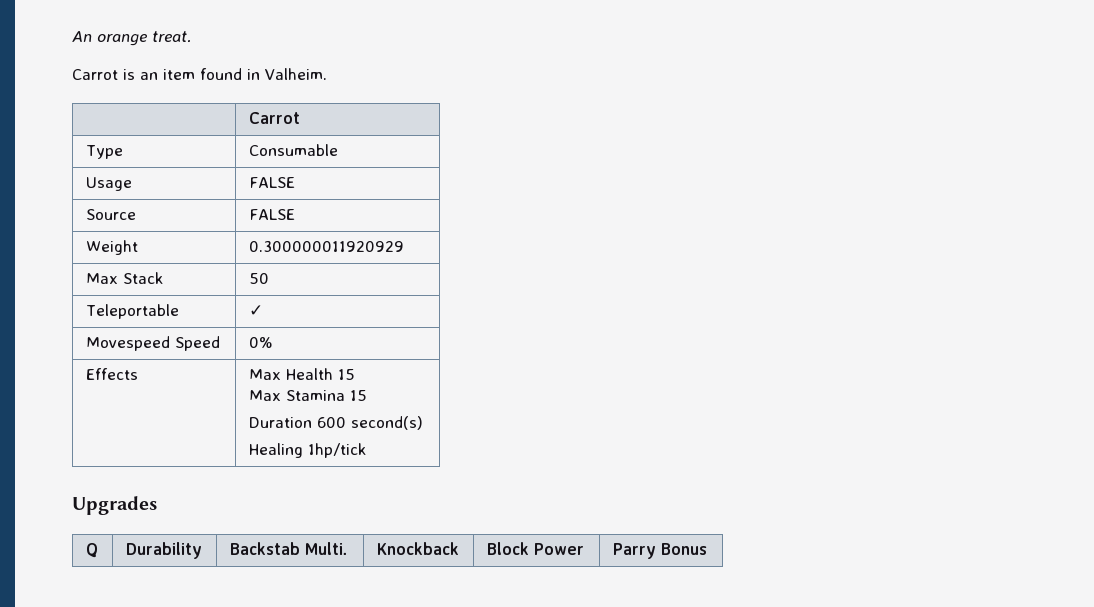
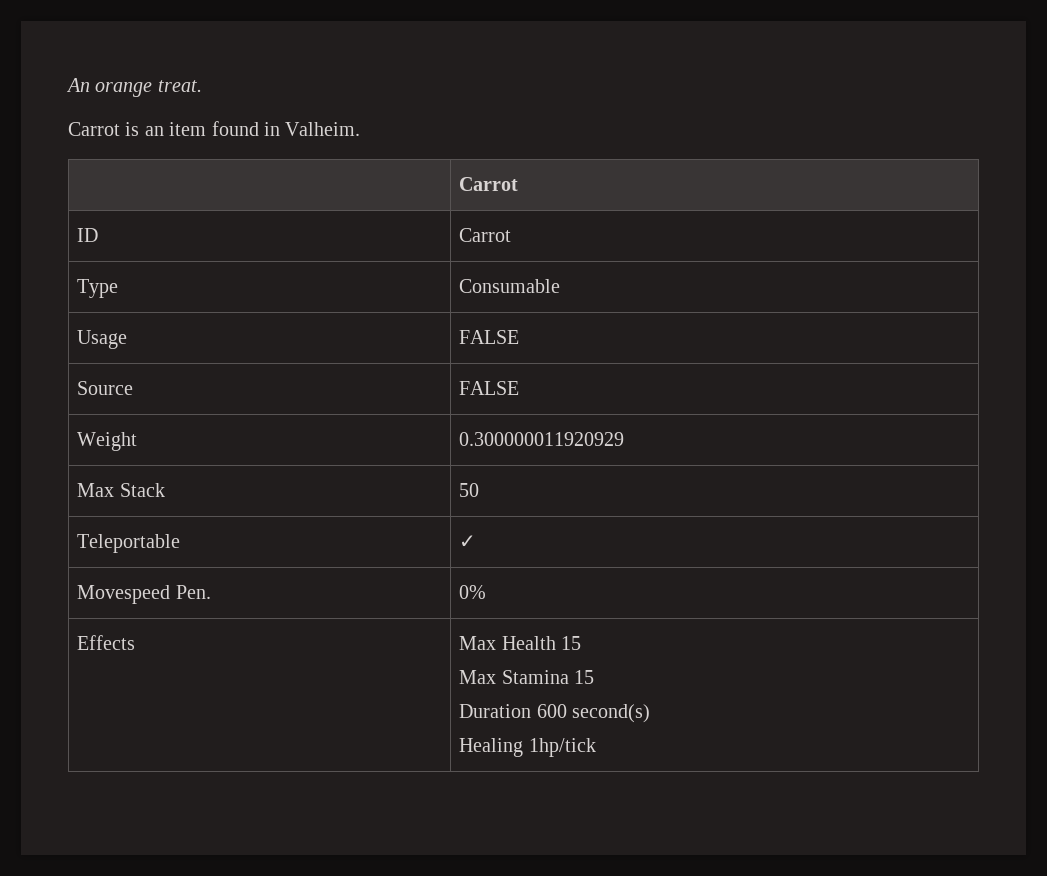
(300, 118) none -> [77,228,99,242] [459,228,512,242] // ID | Carrot
[174,336,220,351] Speed -> [175,585,211,599] Pen.
[72,496,157,515] [85,543,98,558] [125,542,202,559] [229,542,348,555] [376,542,459,555] [486,542,584,555] [612,543,707,559] // Upgrades // Q | Durability | Backstab Multi. | Knockback | Block Power | Parry Bonus -> (596, 747) none

